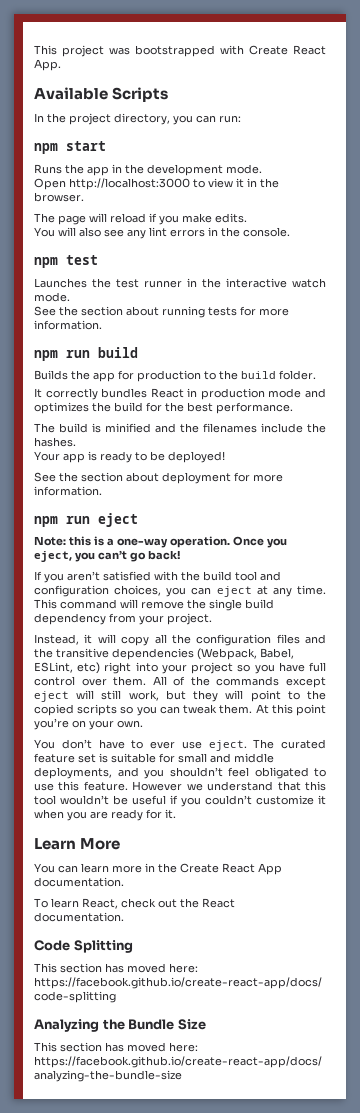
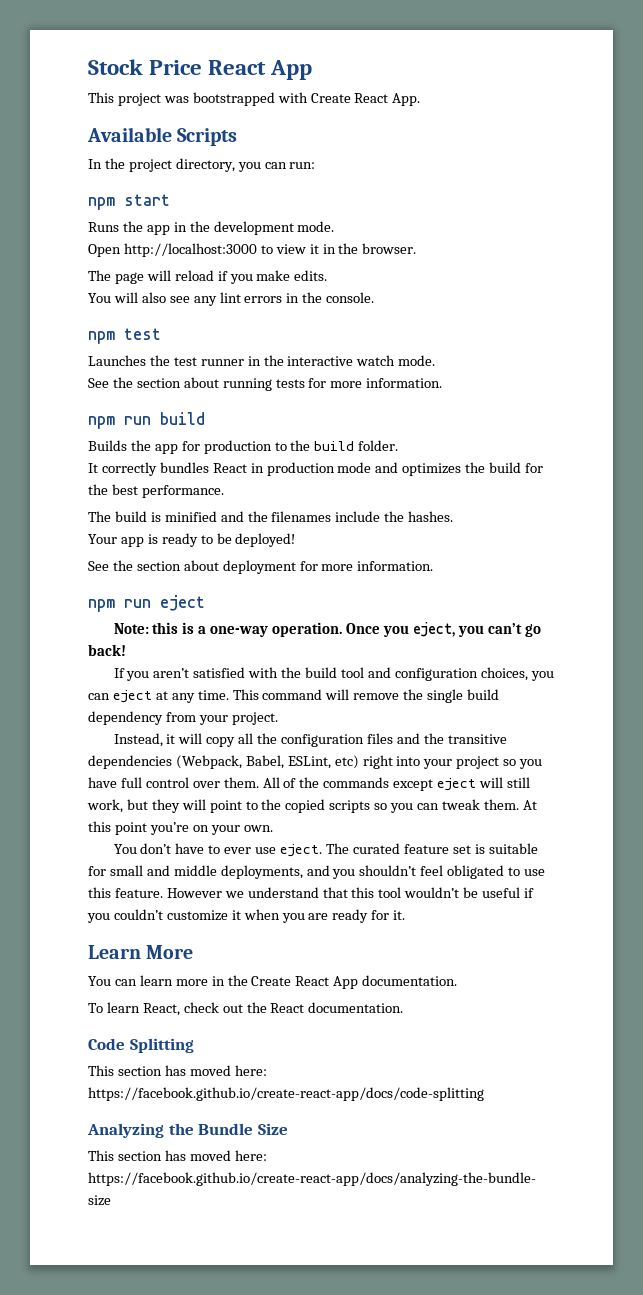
(34, 50) none -> [88,59,313,80] Stock Price React App //

